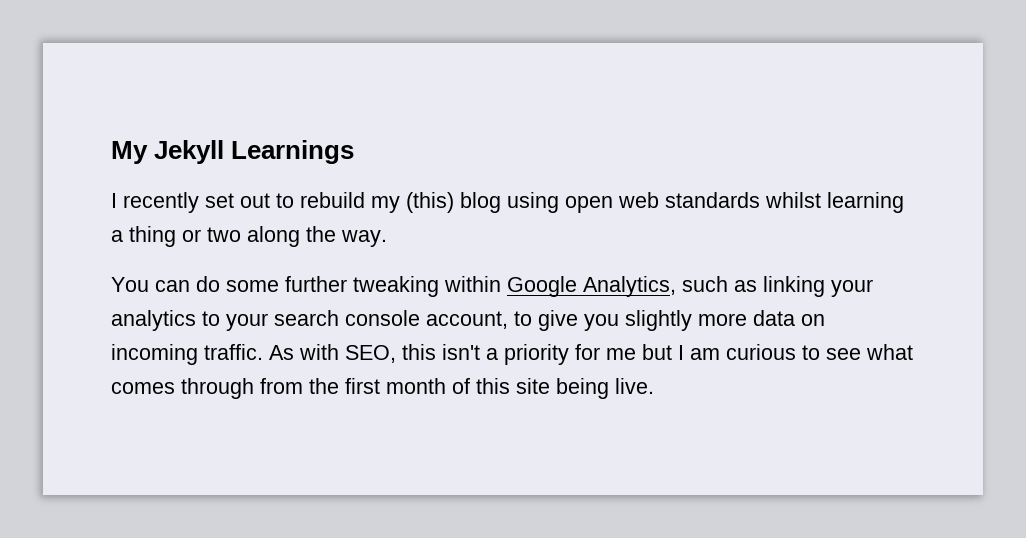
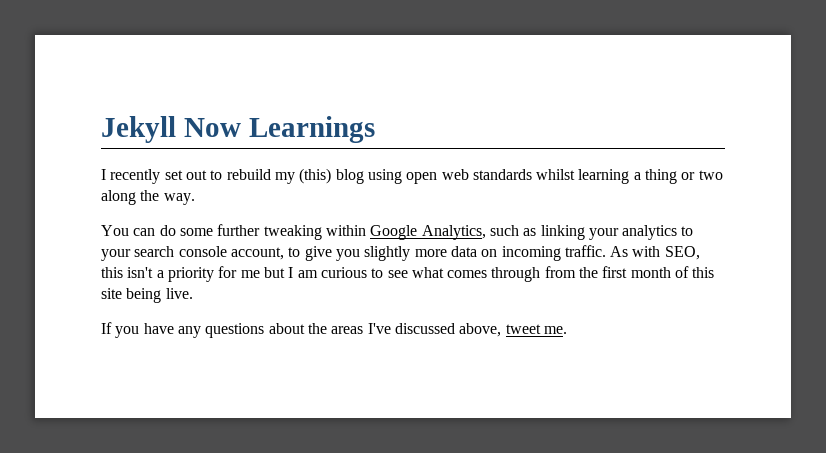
[111,140,225,164] My Jekyll -> [101,116,241,143] Jekyll Now
(654, 386) none -> [101,322,567,338] // If you have any questions about the areas I've discussed above, tweet me.

